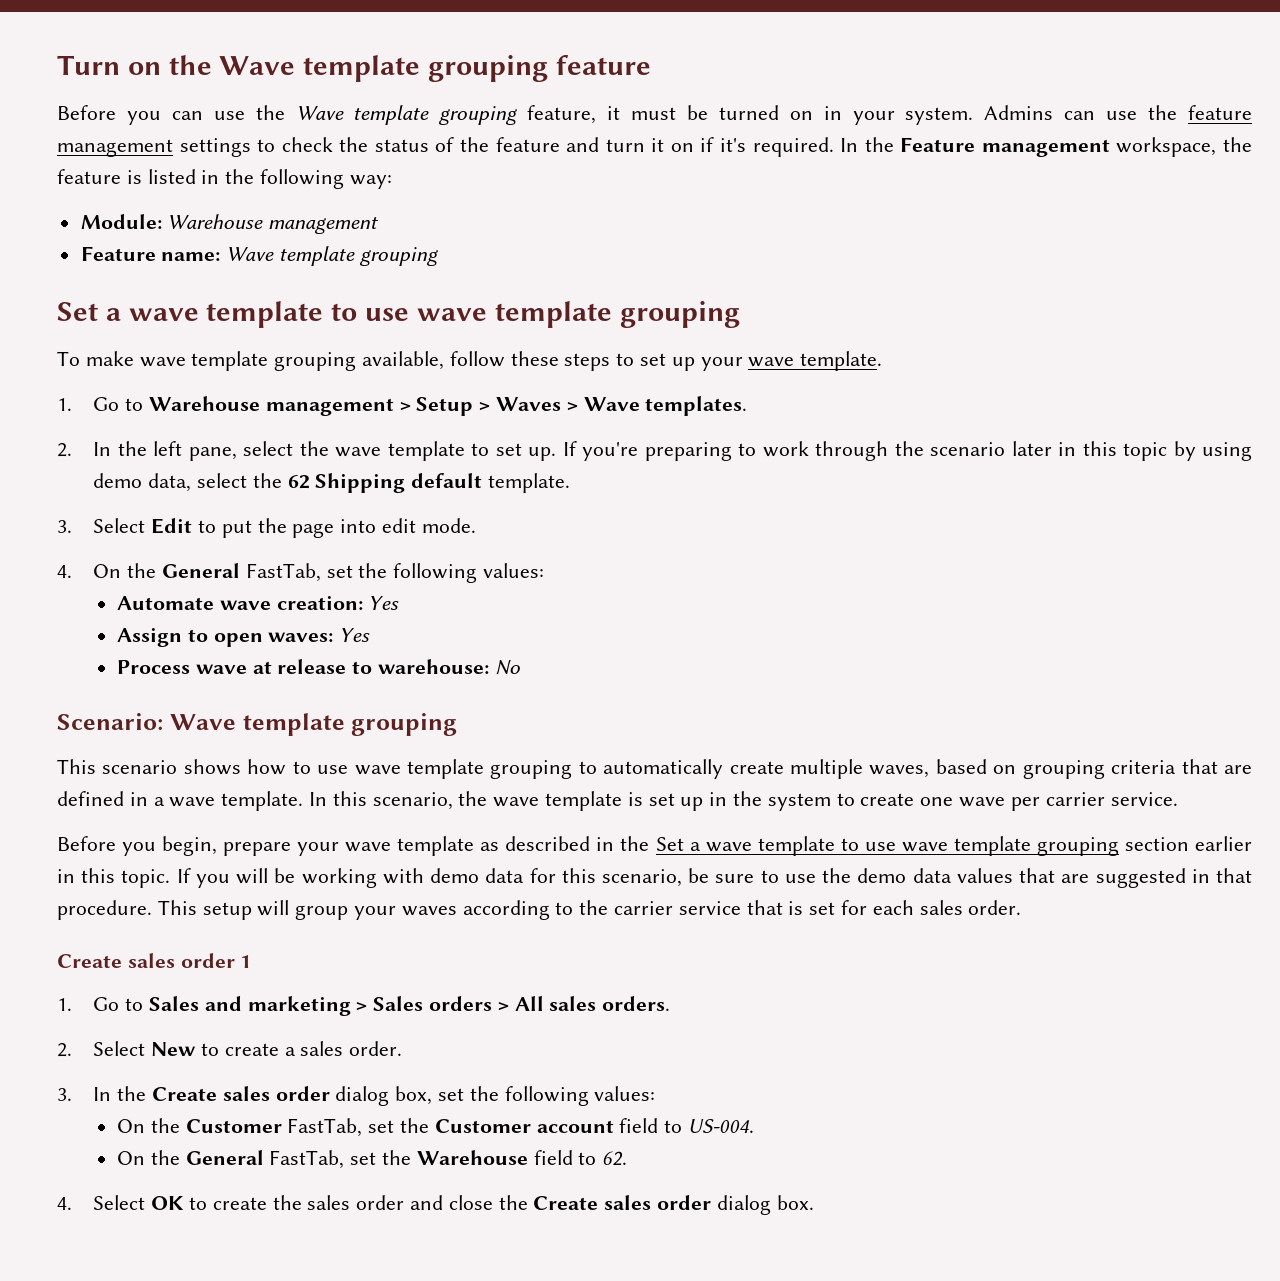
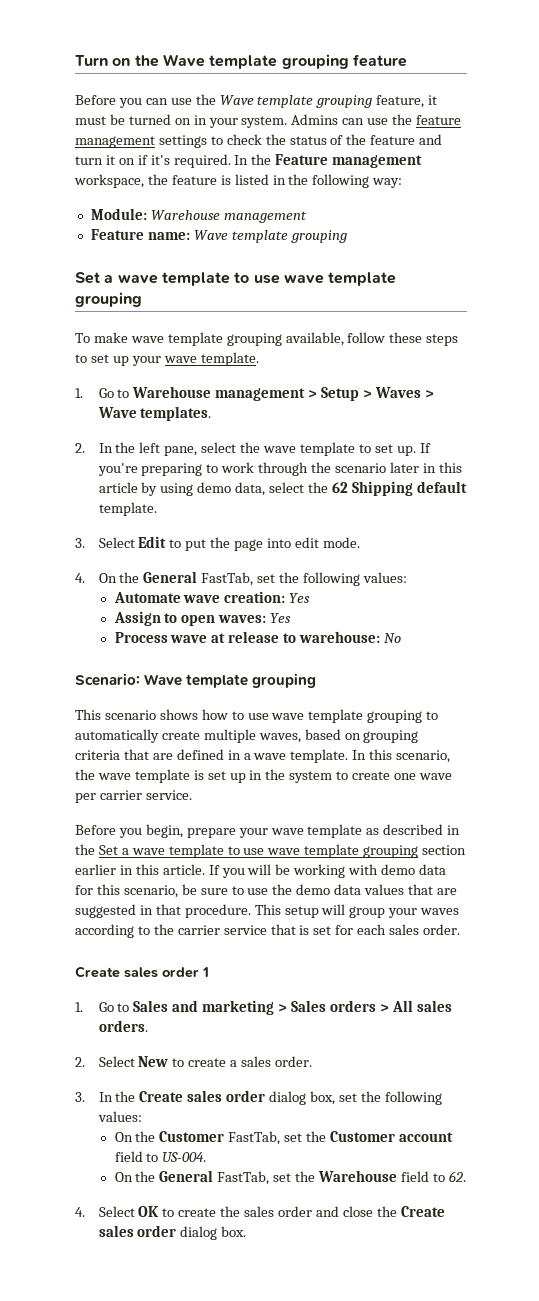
[1123,442,1168,461] topic -> [98,482,138,493] article
[121,869,171,888] topic. -> [162,864,205,875] article.

